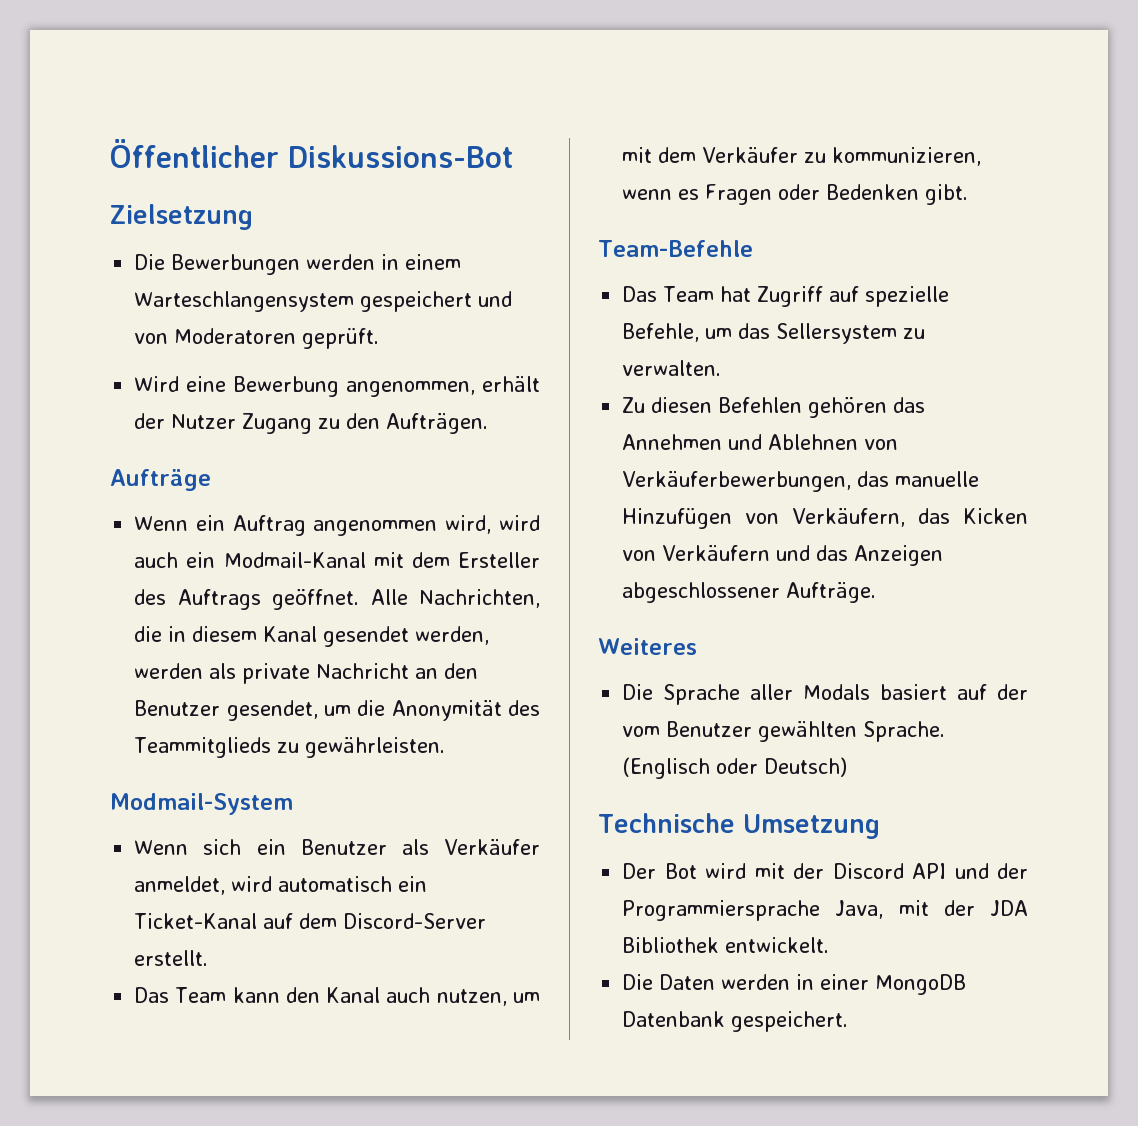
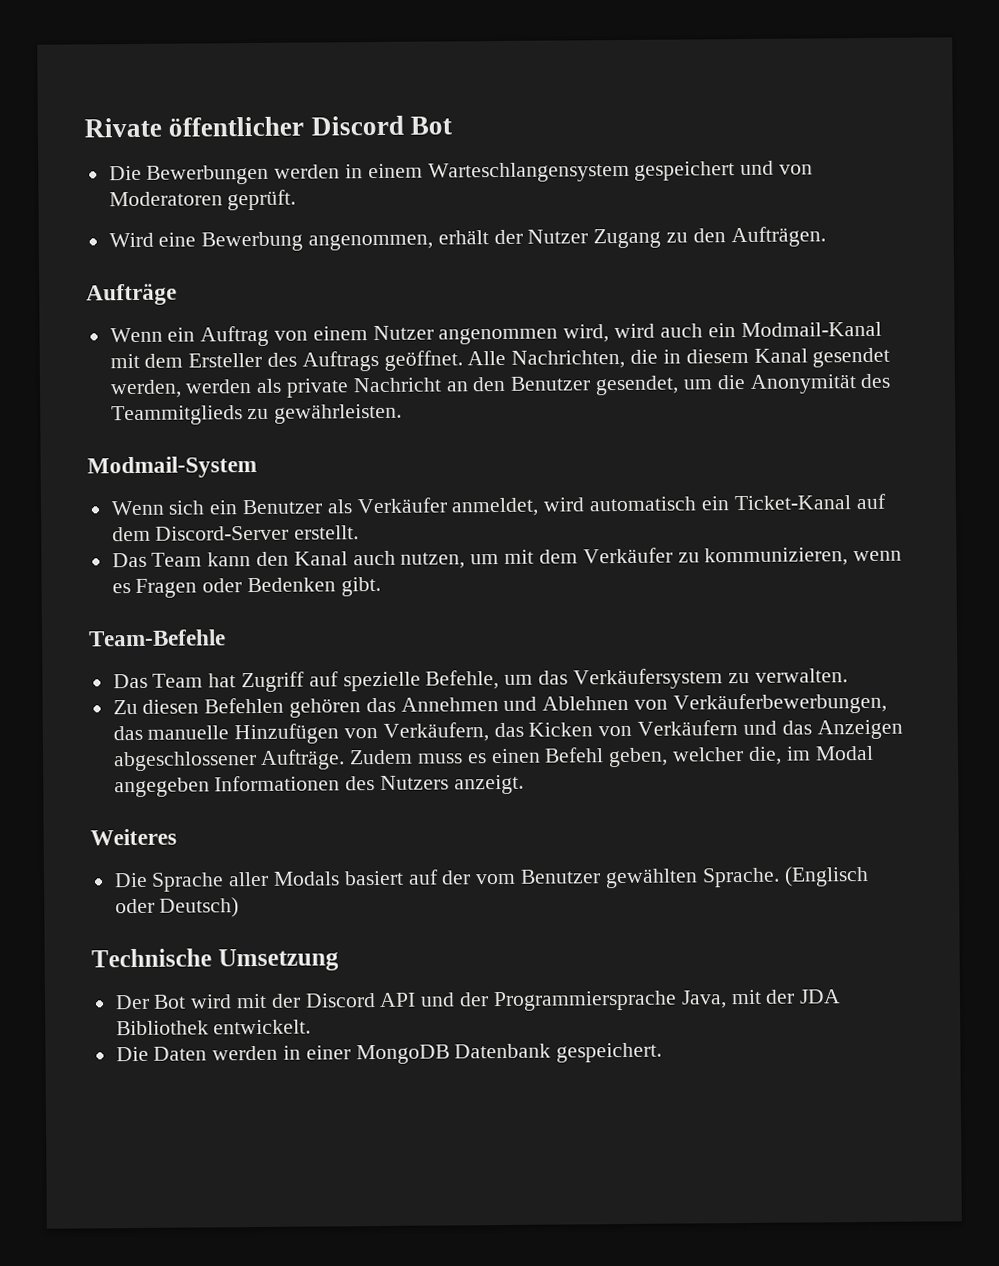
[110,139,513,168] [110,204,253,230] Öffentlicher Diskussions-Bot // Zielsetzung -> [84,115,452,138] Rivate öffentlicher Discord Bot
(306, 525) none -> [274,325,434,341] von einem Nutzer
[776,323,898,344] Sellersystem -> [572,668,723,690] Verkäufersystem
(877, 592) none -> [349,745,874,768] [113,774,524,798] Zudem muss es einen Befehl geben, welcher die, im Modal angegeben Informationen des Nutzers anzeigt.

